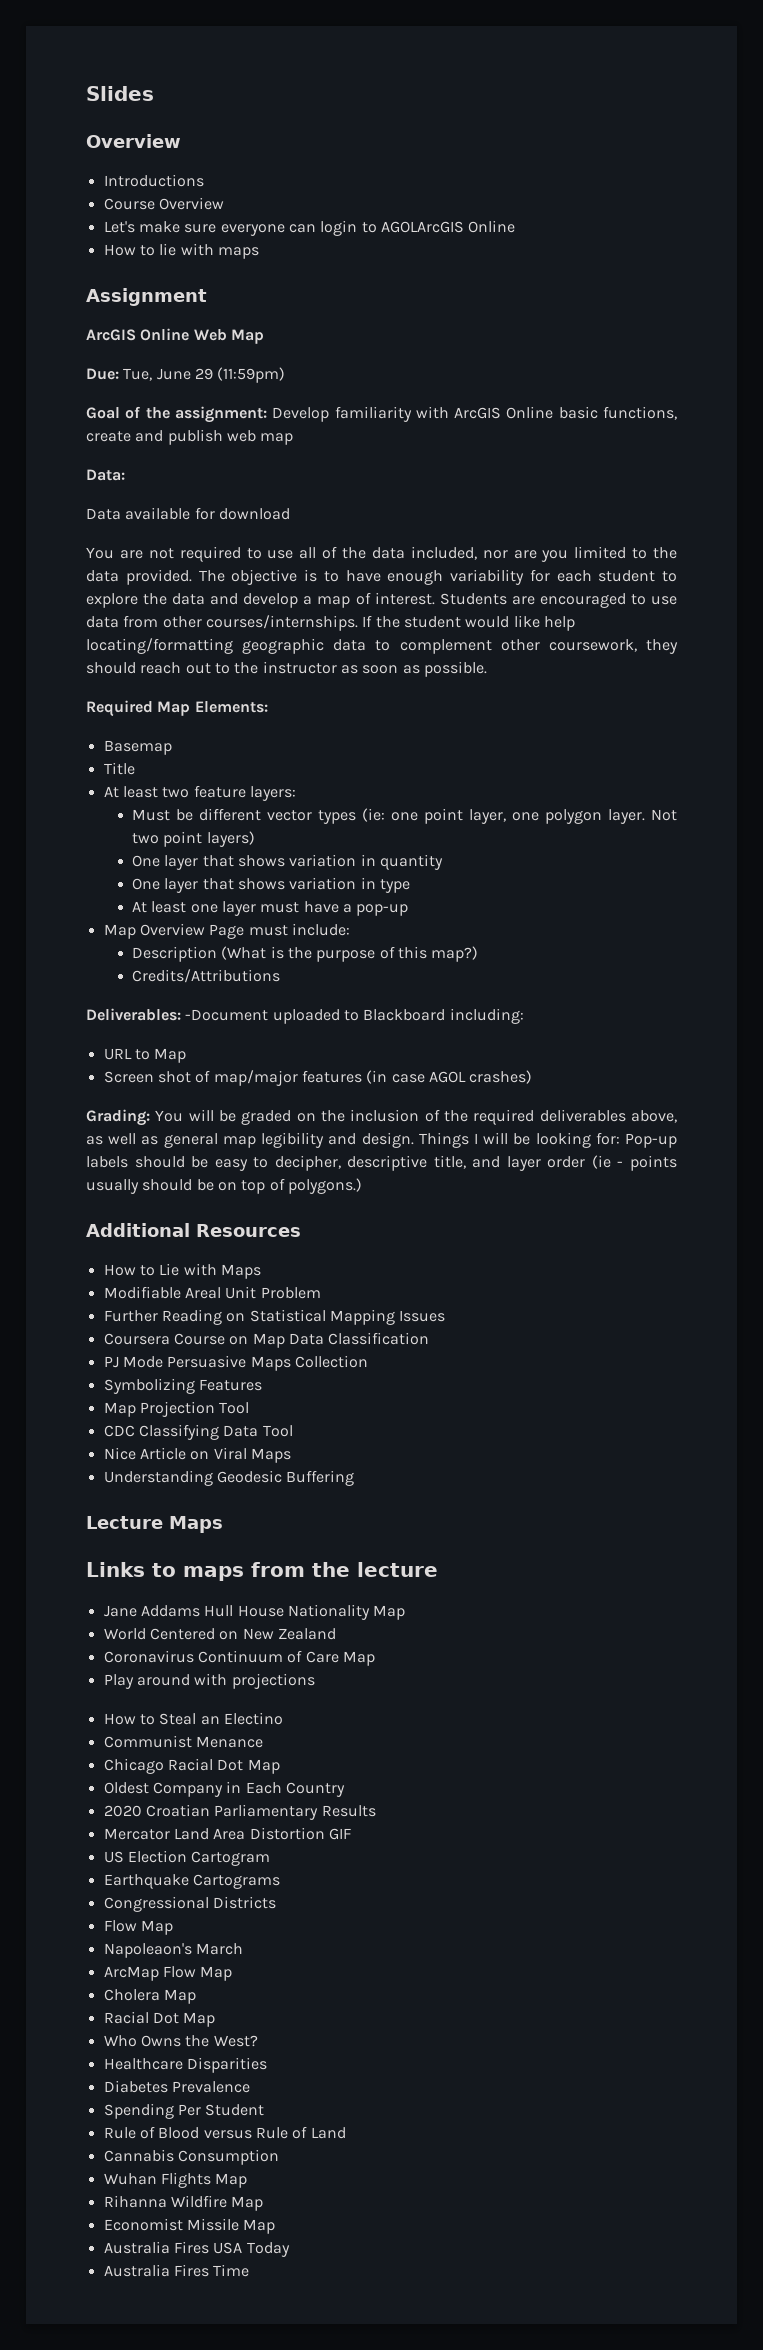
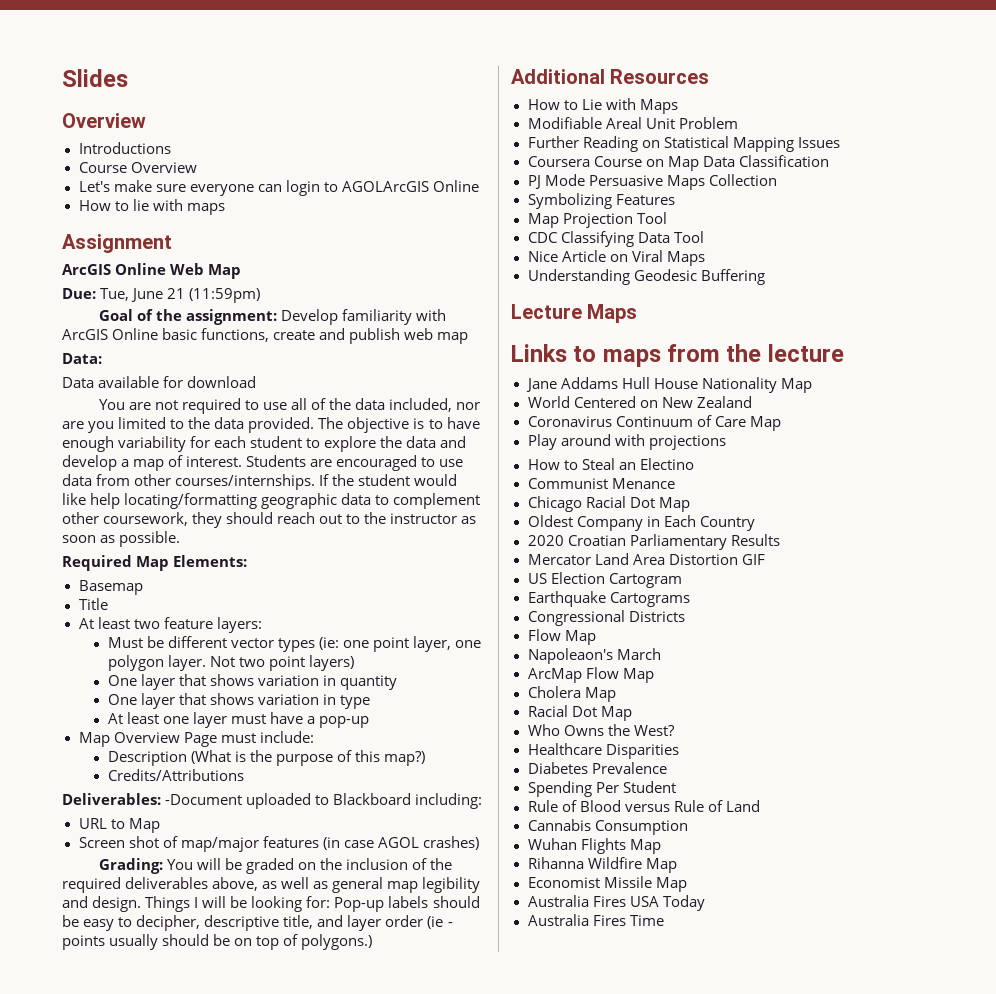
[194,368,213,380] 29 -> [167,288,186,299] 21

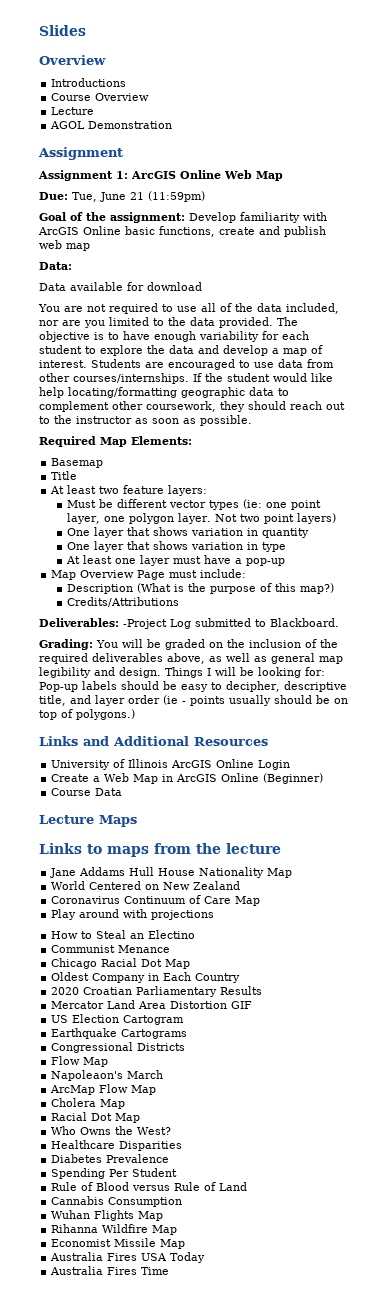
[78,180,479,196] [78,199,225,215] Let's make sure everyone can login to AGOLArcGIS Online // How to lie with maps -> [51,107,95,115] [50,121,173,129] Lecture // AGOL Demonstration
(172, 243) none -> [38,170,128,181] Assignment 1:
[165,793,483,809] [78,818,160,833] [78,836,479,852] -Document uploaded to Blackboard including: // URL to Map // Screen shot of map/major features (in case AGOL crashes) -> [123,618,339,629] -Project Log submitted to Blackboard.
(373, 942) none -> [39,736,109,746] Links and
[527,98,678,114] [527,117,738,129] [527,136,840,152] [527,155,829,171] [527,174,777,190] [527,193,675,209] [527,212,667,228] [527,231,704,247] [527,250,705,266] [527,269,765,285] How to Lie with Maps // Modifiable Areal Unit Problem // Further Reading on Statistical Mapping Issues // Coursera Course on Map Data Classification // PJ Mode Persuasive Maps Collection // Symbolizing Features // Map Projection Tool // CDC Classifying Data Tool // Nice Article on Viral Maps // Understanding Geodesic Buffering -> [51,759,291,770] [51,773,324,784] [51,788,123,796] University of Illinois ArcGIS Online Login // Create a Web Map in ArcGIS Online (Beginner) // Course Data

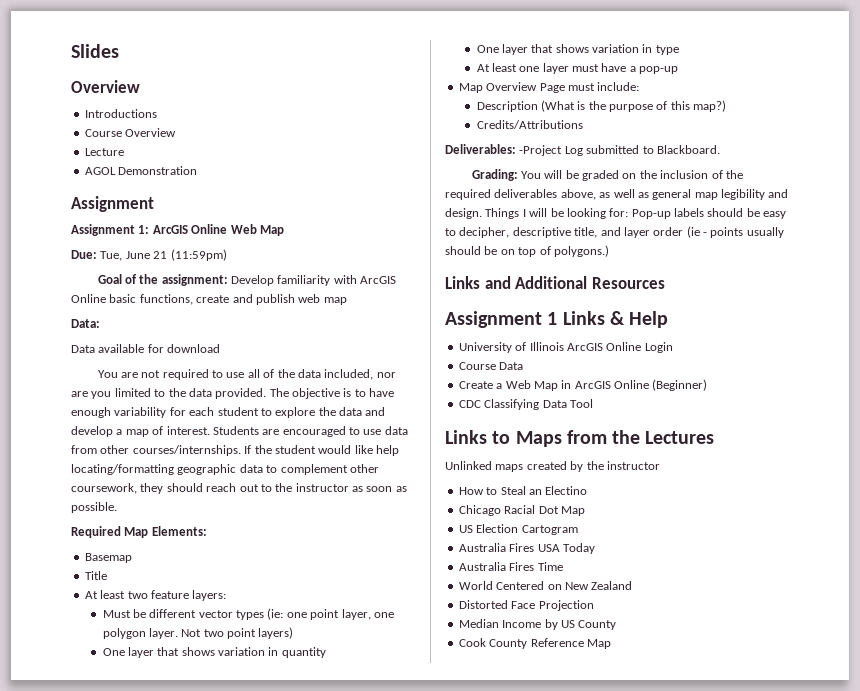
(268, 741) none -> [445,311,669,328] // Assignment 1 Links & Help
(291, 765) none -> [458,362,524,370] // Course Data
[51,788,123,796] [39,815,137,827] Course Data // Lecture Maps -> [458,399,593,410] CDC Classifying Data Tool
[107,846,149,857] maps -> [515,431,562,447] Maps
[226,843,281,854] [50,867,293,878] [51,881,241,890] [51,895,261,906] [51,909,215,920] lecture // Jane Addams Hull House Nationality Map // World Centered on New Zealand // Coronavirus Continuum of Care Map // Play around with projections -> [645,431,715,444] [445,461,660,472] Lectures // Unlinked maps created by the instructor
[51,945,171,953] // Communist Menance -> (588, 490) none
[51,972,241,983] [51,986,263,997] [51,1000,253,1009] [51,1014,185,1025] [51,1028,188,1039] [51,1042,186,1053] [51,1056,109,1067] [51,1070,164,1081] [50,1084,157,1095] [51,1098,126,1109] [51,1112,141,1123] [51,1126,172,1135] [51,1140,183,1151] [51,1154,170,1163] [51,1168,178,1179] [51,1182,248,1191] [51,1196,183,1207] [51,1210,164,1221] [51,1224,178,1235] [51,1238,186,1249] Oldest Company in Each Country // 2020 Croatian Parliamentary Results // Mercator Land Area Distortion GIF // US Election Cartogram // Earthquake Cartograms // Congressional Districts // Flow Map // Napoleaon's March // ArcMap Flow Map // Cholera Map // Racial Dot Map // Who Owns the West? // Healthcare Disparities // Diabetes Prevalence // Spending Per Student // Rule of Blood versus Rule of Land // Cannabis Consumption // Wuhan Flights Map // Rihanna Wildfire Map // Economist Missile Map -> [458,524,578,535] US Election Cartogram
(170, 1271) none -> [458,581,633,590] [458,600,594,611] [458,619,617,630] [458,638,611,649] // World Centered on New Zealand // Distorted Face Projection // Median Income by US County // Cook County Reference Map

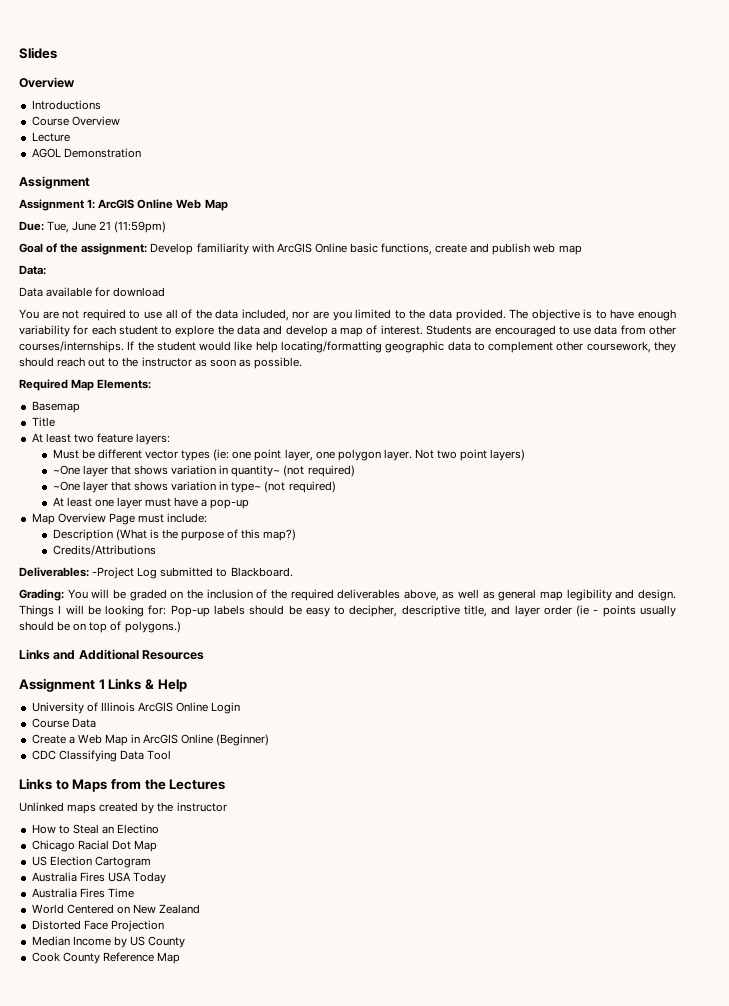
[102,647,326,658] [476,44,679,55] One layer that shows variation in quantity // One layer that shows variation in type -> [52,465,355,477] [52,481,336,493] ~One layer that shows variation in quantity~ (not required) // ~One layer that shows variation in type~ (not required)

